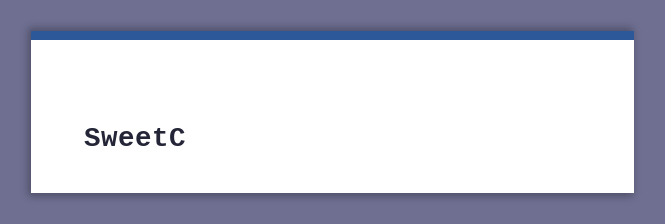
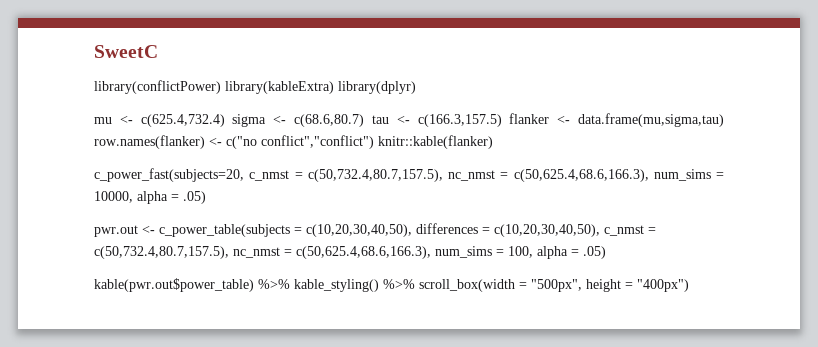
(186, 137) none -> [94,80,416,94] [94,113,724,127] [94,135,493,149] [94,168,724,182] [94,191,206,204] [94,223,656,237] [94,246,606,259] [94,278,689,292] // library(conflictPower) library(kableExtra) library(dplyr) // mu <- c(625.4,732.4) sigma <- c(68.6,80.7) tau <- c(166.3,157.5) flanker <- data.frame(mu,sigma,tau) row.names(flanker) <- c("no conflict","conflict") knitr::kable(flanker) // c_power_fast(subjects=20, c_nmst = c(50,732.4,80.7,157.5), nc_nmst = c(50,625.4,68.6,166.3), num_sims = 10000, alpha = .05) // pwr.out <- c_power_table(subjects = c(10,20,30,40,50), differences = c(10,20,30,40,50), c_nmst = c(50,732.4,80.7,157.5), nc_nmst = c(50,625.4,68.6,166.3), num_sims = 100, alpha = .05) // kable(pwr.out$power_table) %>% kable_styling() %>% scroll_box(width = "500px", height = "400px")

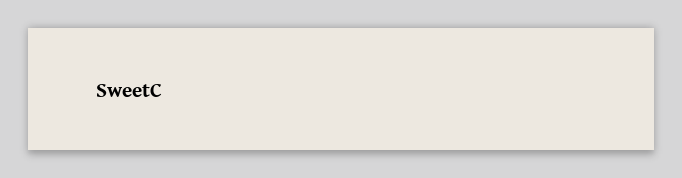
[94,80,416,94] [94,113,724,127] [94,135,493,149] [94,168,724,182] [94,191,206,204] [94,223,656,237] [94,246,606,259] [94,278,689,292] // library(conflictPower) library(kableExtra) library(dplyr) // mu <- c(625.4,732.4) sigma <- c(68.6,80.7) tau <- c(166.3,157.5) flanker <- data.frame(mu,sigma,tau) row.names(flanker) <- c("no conflict","conflict") knitr::kable(flanker) // c_power_fast(subjects=20, c_nmst = c(50,732.4,80.7,157.5), nc_nmst = c(50,625.4,68.6,166.3), num_sims = 10000, alpha = .05) // pwr.out <- c_power_table(subjects = c(10,20,30,40,50), differences = c(10,20,30,40,50), c_nmst = c(50,732.4,80.7,157.5), nc_nmst = c(50,625.4,68.6,166.3), num_sims = 100, alpha = .05) // kable(pwr.out$power_table) %>% kable_styling() %>% scroll_box(width = "500px", height = "400px") -> (162, 90) none

